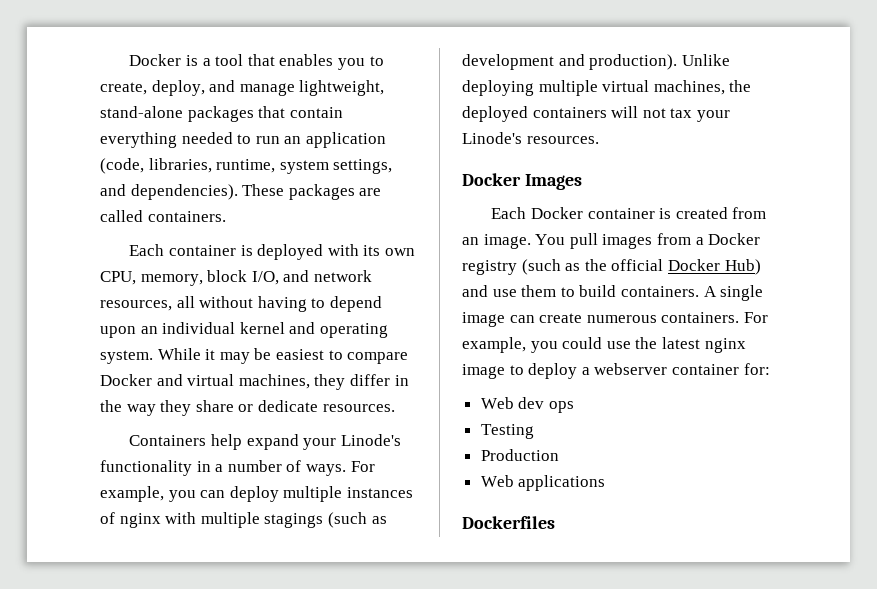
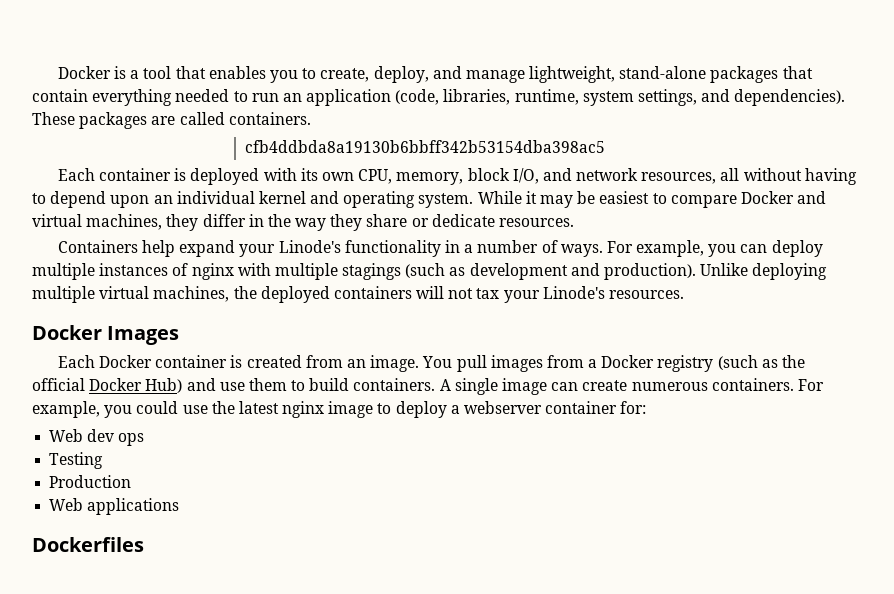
(226, 216) none -> [244,140,605,153] // cfb4ddbda8a19130b6bbff342b53154dba398ac5

